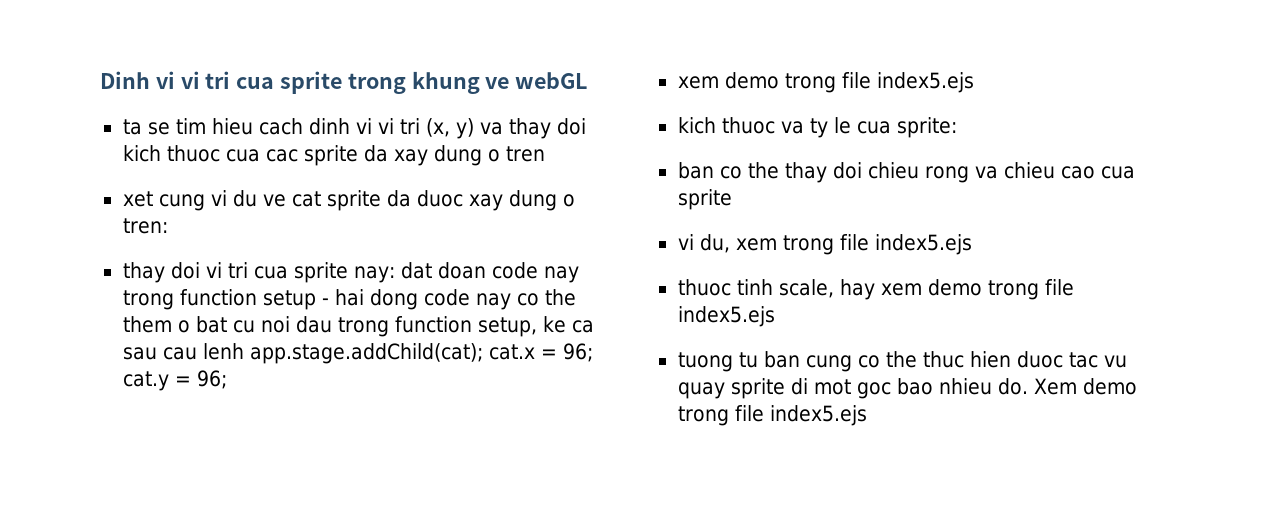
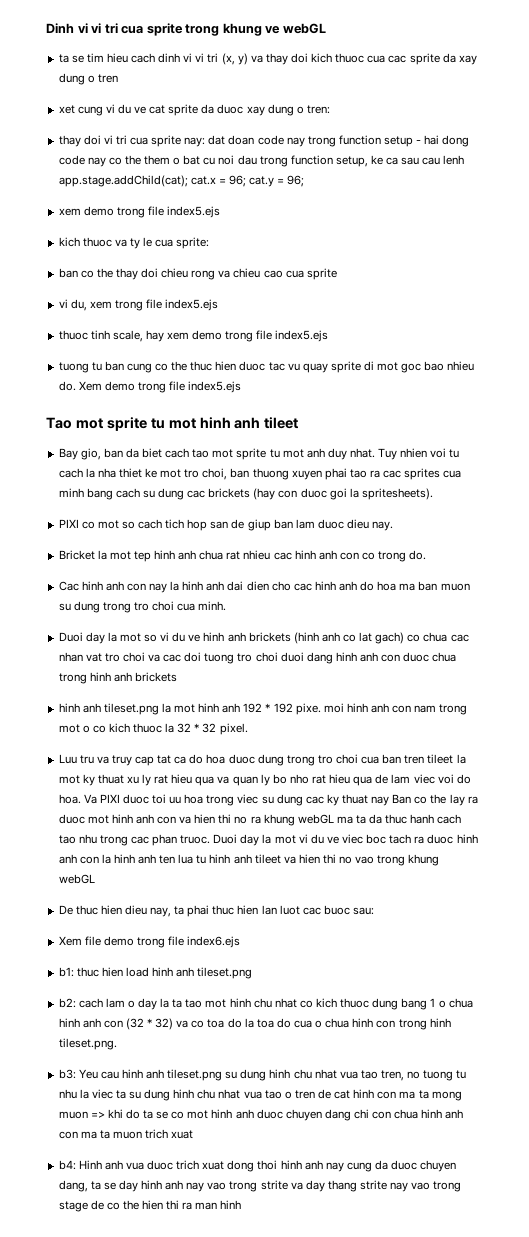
(867, 415) none -> [46,417,299,431] [58,448,460,460] [58,468,462,480] [58,488,433,500] [58,519,394,531] [58,550,427,562] [58,581,470,593] [58,601,227,613] [58,632,469,644] [58,652,457,664] [58,672,177,684] [58,703,468,715] [58,723,248,735] [58,754,466,766] [58,774,471,786] [58,794,478,806] [58,814,462,826] [58,834,478,846] [58,854,440,866] [58,874,95,884] [58,905,375,917] [58,936,241,948] [58,967,253,979] [58,998,473,1010] [58,1018,451,1030] [58,1038,117,1050] [58,1069,467,1081] [58,1089,462,1101] [58,1109,464,1121] [58,1129,194,1139] [58,1160,457,1172] [58,1180,462,1192] [58,1200,242,1212] // Tao mot sprite tu mot hinh anh tileet // Bay gio, ban da biet cach tao mot sprite tu mot anh duy nhat. Tuy nhien voi tu cach la nha thiet ke mot tro choi, ban thuong xuyen phai tao ra cac sprites cua minh bang cach su dung cac brickets (hay con duoc goi la spritesheets). // PIXI co mot so cach tich hop san de giup ban lam duoc dieu nay. // Bricket la mot tep hinh anh chua rat nhieu cac hinh anh con co trong do. // Cac hinh anh con nay la hinh anh dai dien cho cac hinh anh do hoa ma ban muon su dung trong tro choi cua minh. // Duoi day la mot so vi du ve hinh anh brickets (hinh anh co lat gach) co chua cac nhan vat tro choi va cac doi tuong tro choi duoi dang hinh anh con duoc chua trong hinh anh brickets // hinh anh tileset.png la mot hinh anh 192 * 192 pixe. moi hinh anh con nam trong mot o co kich thuoc la 32 * 32 pixel. // Luu tru va truy cap tat ca do hoa duoc dung trong tro choi cua ban tren tileet la mot ky thuat xu ly rat hieu qua va quan ly bo nho rat hieu qua de lam viec voi do hoa. Va PIXI duoc toi uu hoa trong viec su dung cac ky thuat nay Ban co the lay ra duoc mot hinh anh con va hien thi no ra khung webGL ma ta da thuc hanh cach tao nhu trong cac phan truoc. Duoi day la mot vi du ve viec boc tach ra duoc hinh anh con la hinh anh ten lua tu hinh anh tileet va hien thi no vao trong khung webGL // De thuc hien dieu nay, ta phai thuc hien lan luot cac buoc sau: // Xem file demo trong file index6.ejs // b1: thuc hien load hinh anh tileset.png // b2: cach lam o day la ta tao mot hinh chu nhat co kich thuoc dung bang 1 o chua hinh anh con (32 * 32) va co toa do la toa do cua o chua hinh con trong hinh tileset.png. // b3: Yeu cau hinh anh tileset.png su dung hinh chu nhat vua tao tren, no tuong tu nhu la viec ta su dung hinh chu nhat vua tao o tren de cat hinh con ma ta mong muon => khi do ta se co mot hinh anh duoc chuyen dang chi con chua hinh anh con ma ta muon trich xuat // b4: Hinh anh vua duoc trich xuat dong thoi hinh anh nay cung da duoc chuyen dang, ta se day hinh anh nay vao trong strite va day thang strite nay vao trong stage de co the hien thi ra man hinh

